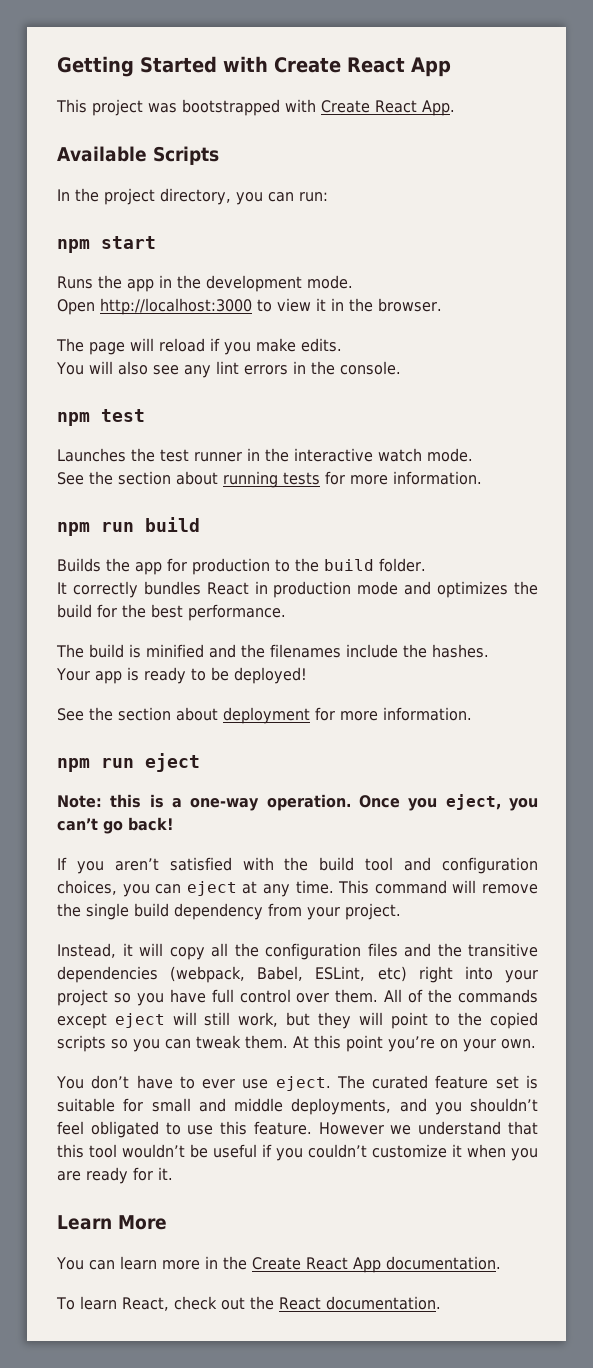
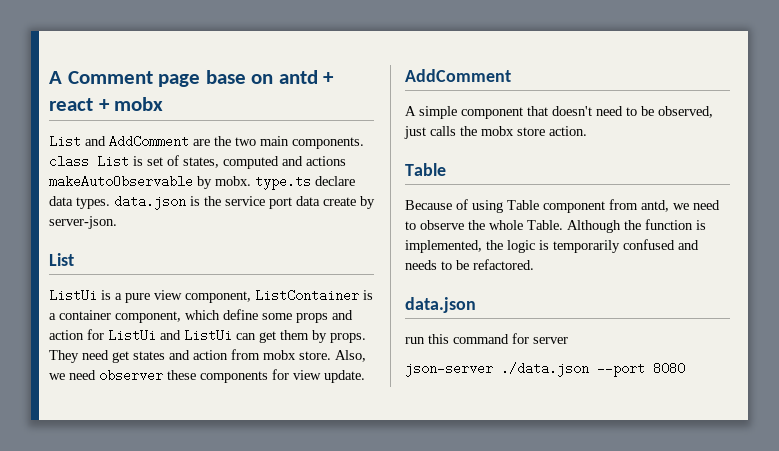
[57,56,451,77] [56,99,455,116] [57,146,219,165] [57,188,328,205] [57,236,156,253] [57,275,353,292] [57,298,442,315] [56,338,342,355] [56,361,401,378] [57,409,145,426] [57,448,473,462] [57,471,482,488] [57,517,200,536] [57,558,426,575] [57,581,539,598] [57,604,286,621] [56,644,489,658] [56,667,307,684] [57,707,472,724] [57,753,200,772] [57,794,538,811] [57,817,174,834] [57,857,538,874] [57,880,538,897] [57,903,401,920] [57,943,538,960] [57,966,539,983] [57,989,539,1006] [57,1012,538,1029] [57,1035,536,1052] [56,1075,538,1091] [57,1098,538,1115] [57,1121,538,1138] [57,1144,538,1161] [57,1167,173,1184] [57,1215,167,1230] [56,1256,501,1273] [56,1296,441,1311] Getting Started with Create React App // This project was bootstrapped with Create React App. // Available Scripts // In the project directory, you can run: // npm start // Runs the app in the development mode. // Open http://localhost:3000 to view it in the browser. // The page will reload if you make edits. // You will also see any lint errors in the console. // npm test // Launches the test runner in the interactive watch mode. // See the section about running tests for more information. // npm run build // Builds the app for production to the build folder. // It correctly bundles React in production mode and optimizes the build for the best performance. // The build is minified and the filenames include the hashes. // Your app is ready to be deployed! // See the section about deployment for more information. // npm run eject // Note: this is a one-way operation. Once you eject, you can’t go back! // If you aren’t satisfied with the build tool and configuration choices, you can eject at any time. This command will remove the single build dependency from your project. // Instead, it will copy all the configuration files and the transitive dependencies (webpack, Babel, ESLint, etc) right into your project so you have full control over them. All of the commands except eject will still work, but they will point to the copied scripts so you can tweak them. At this point you’re on your own. // You don’t have to ever use eject. The curated feature set is suitable for small and middle deployments, and you shouldn’t feel obligated to use this feature. However we understand that this tool wouldn’t be useful if you couldn’t customize it when you are ready for it. // Learn More // You can learn more in the Create React App documentation. // To learn React, check out the React documentation. -> [49,70,335,87] [49,97,164,111] [49,135,364,149] [49,155,346,169] [49,175,355,190] [49,195,375,210] [49,216,117,229] [49,253,74,266] [49,289,373,303] [49,309,353,323] [49,329,366,343] [49,349,366,363] [49,369,365,383] [405,69,511,82] [405,106,713,119] [404,126,587,139] [405,163,446,176] [405,199,720,213] [405,219,706,233] [405,239,699,253] [405,259,534,270] [405,297,476,313] [405,333,568,344] [405,362,685,377] A Comment page base on antd + react + mobx // List and AddComment are the two main components. class List is set of states, computed and actions makeAutoObservable by mobx. type.ts declare data types. data.json is the service port data create by server-json. // List // ListUi is a pure view component, ListContainer is a container component, which define some props and action for ListUi and ListUi can get them by props. They need get states and action from mobx store. Also, we need observer these components for view update. // AddComment // A simple component that doesn't need to be observed, just calls the mobx store action. // Table // Because of using Table component from antd, we need to observe the whole Table. Although the function is implemented, the logic is temporarily confused and needs to be refactored. // data.json // run this command for server // json-server ./data.json --port 8080

